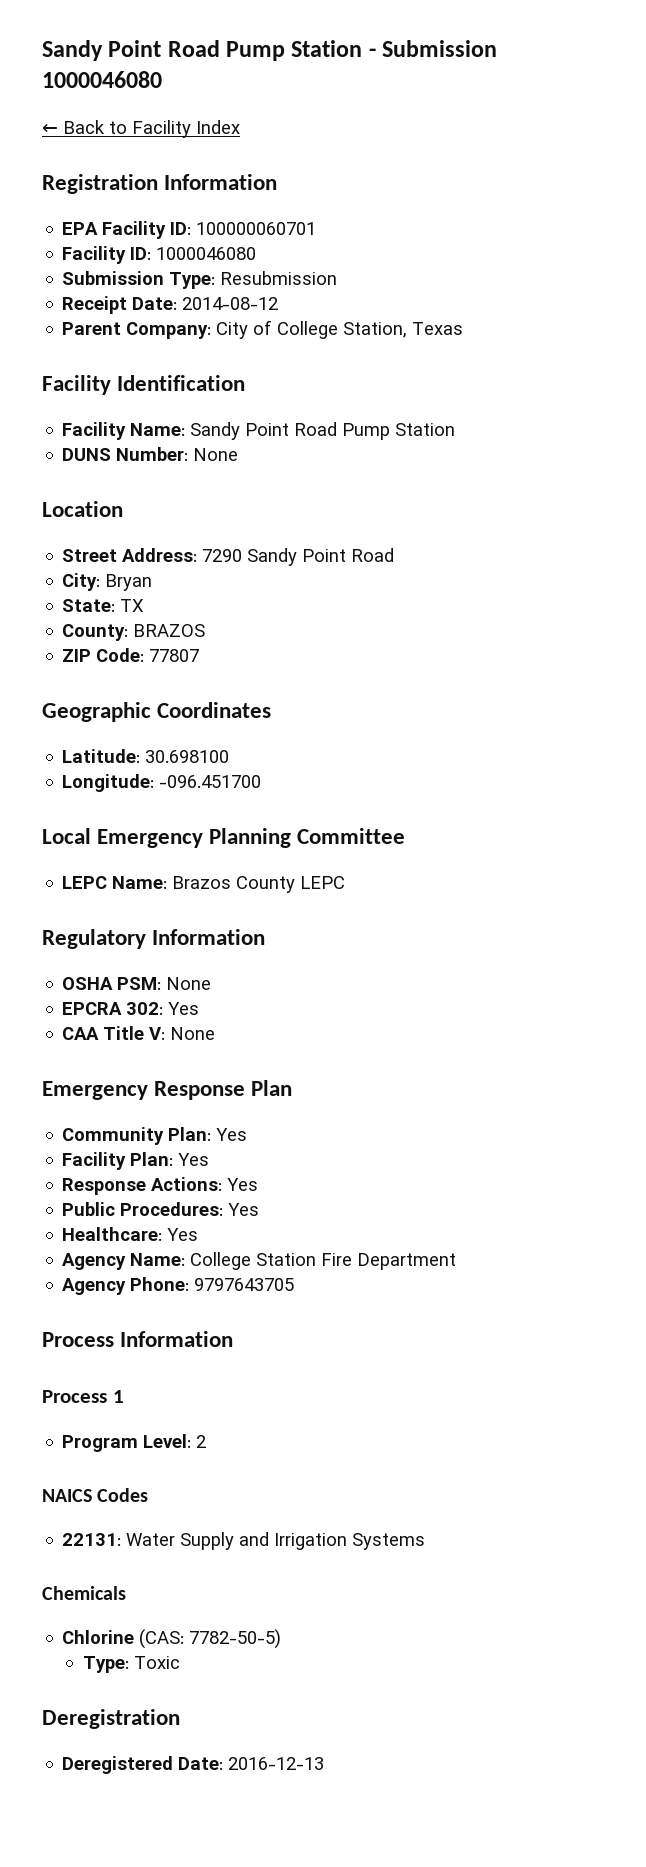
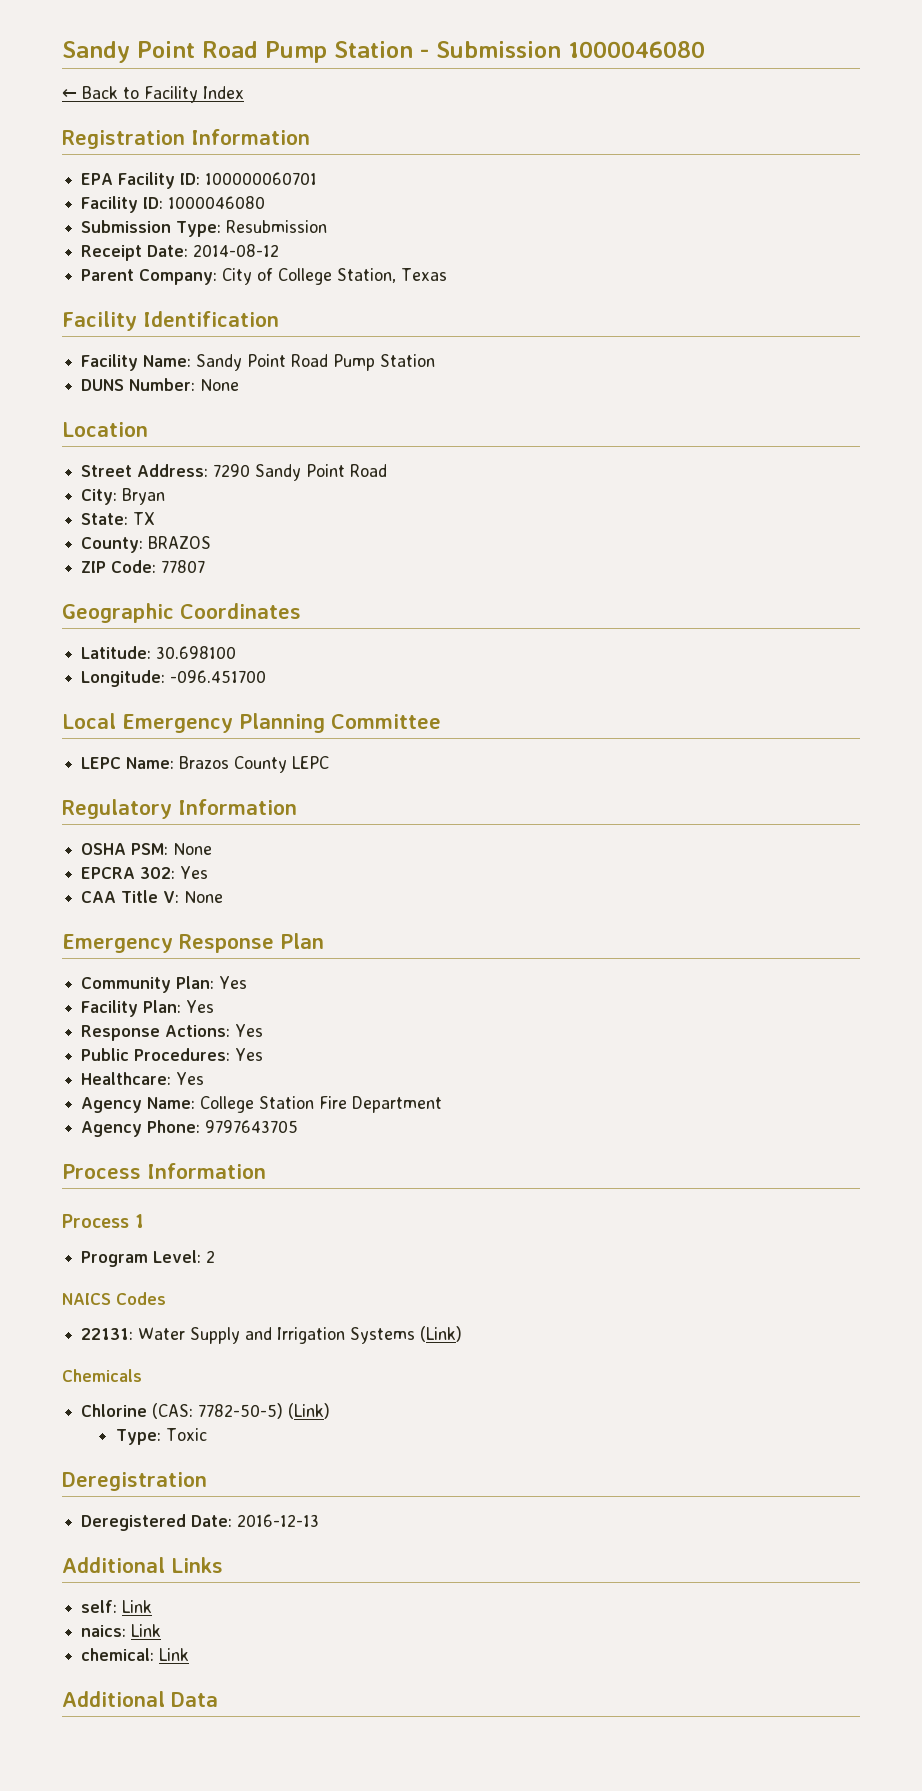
(426, 1541) none -> [420,1326,463,1342] (Link)
(282, 1639) none -> [288,1403,331,1419] (Link)
(325, 1763) none -> [62,1557,223,1573] [81,1600,153,1613] [81,1624,162,1637] [81,1648,190,1661] [62,1691,218,1707] // Additional Links // self: Link // naics: Link // chemical: Link // Additional Data

